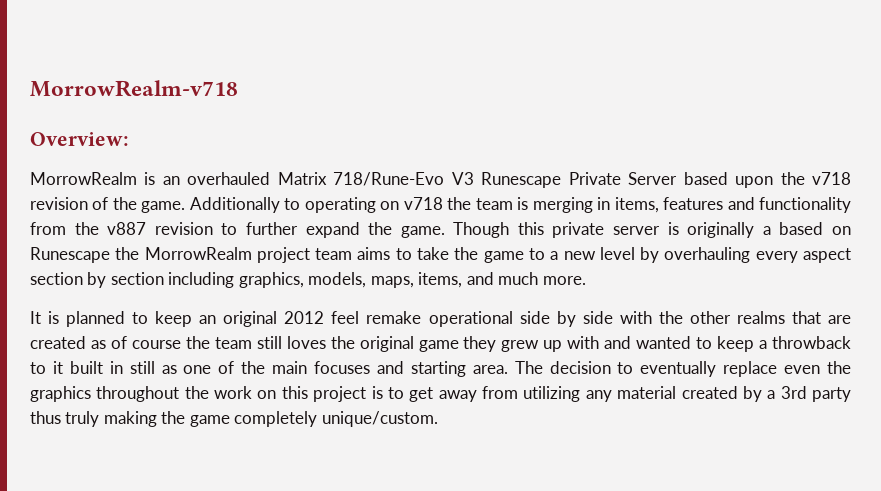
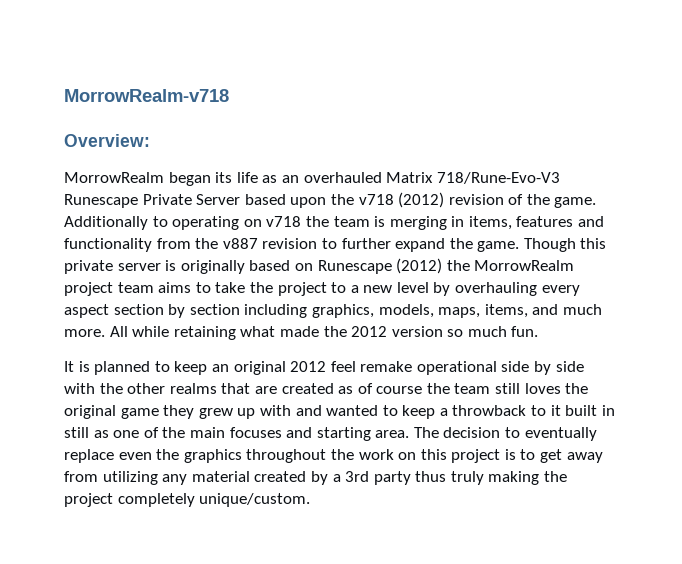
[144,172,156,185] is -> [168,172,278,186] began its life as
[333,172,474,186] 718/Rune-Evo V3 -> [436,172,560,184] 718/Rune-Evo-V3
(851, 178) none -> [398,192,445,208] (2012)
[762,226,771,235] a -> (245, 267) none
(110, 255) none -> [396,258,443,274] (2012)
[483,251,524,263] game -> [277,282,327,296] project
(586, 280) none -> [109,326,539,340] All while retaining what made the 2012 version so much fun.
[189,415,230,427] game -> [64,493,113,507] project

